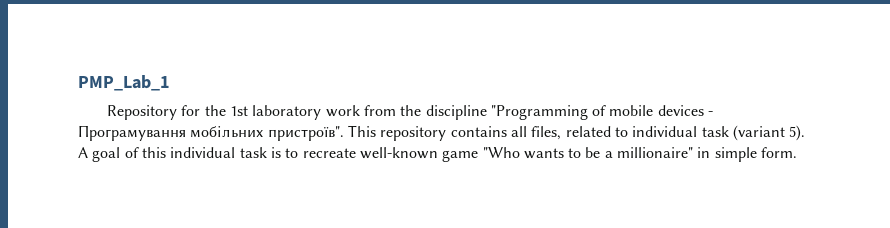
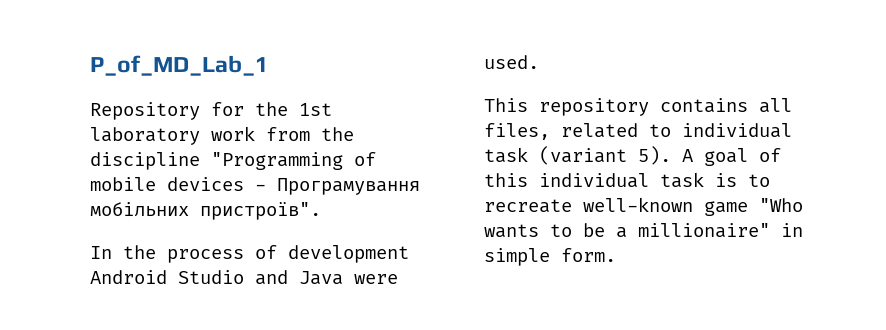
[78,75,170,91] PMP_Lab_1 -> [90,55,268,76] P_of_MD_Lab_1
(344, 133) none -> [90,245,409,263] [90,270,398,285] [484,55,539,69] // In the process of development Android Studio and Java were used. //

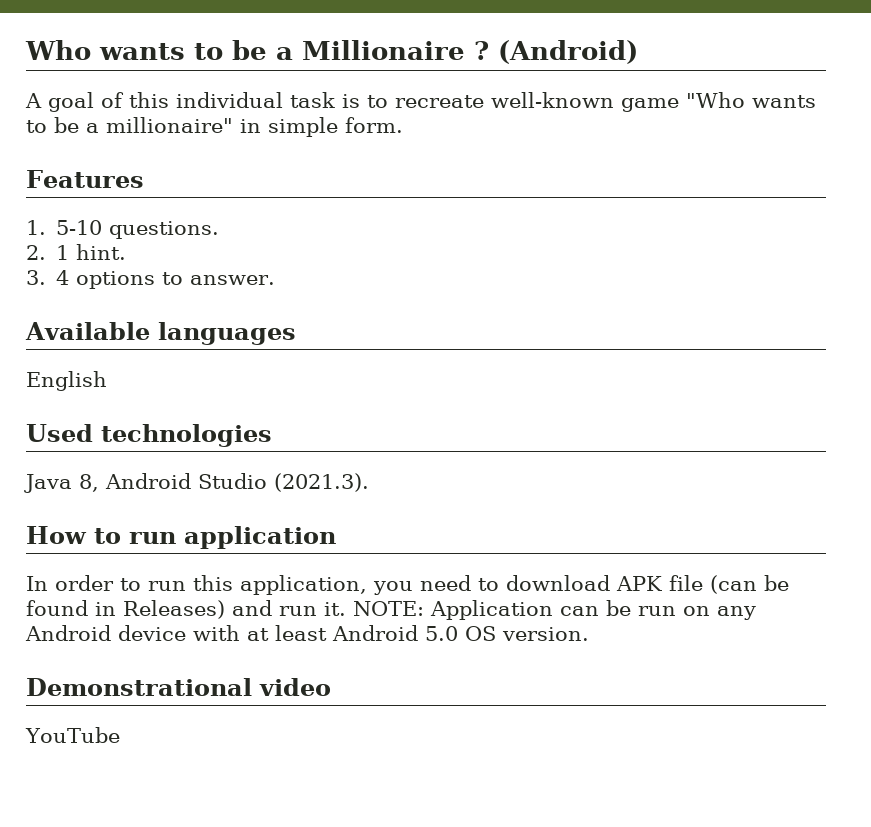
[90,55,268,76] [90,102,332,120] [90,126,354,145] [90,152,376,170] [90,177,420,195] [90,202,321,220] [90,245,409,263] [90,270,398,285] [484,55,539,69] [484,98,792,116] [484,123,792,140] [484,146,671,165] P_of_MD_Lab_1 // Repository for the 1st laboratory work from the discipline "Programming of mobile devices - Програмування мобільних пристроїв". // In the process of development Android Studio and Java were used. // This repository contains all files, related to individual task (variant 5). -> [25,40,638,64] Who wants to be a Millionaire ? (Android) //
(616, 255) none -> [26,170,144,188] [26,220,220,239] [26,244,127,260] [26,270,276,289] [25,322,296,345] [26,371,107,391] [26,424,272,447] [24,473,369,493] [26,526,336,549] [26,575,789,595] [26,600,756,620] [25,625,589,641] [26,678,331,696] [25,727,120,743] // Features // 1. 5-10 questions. // 2. 1 hint. // 3. 4 options to answer. // Available languages // English // Used technologies // Java 8, Android Studio (2021.3). // How to run application // In order to run this application, you need to download APK file (can be found in Releases) and run it. NOTE: Application can be run on any Android device with at least Android 5.0 OS version. // Demonstrational video // YouTube

